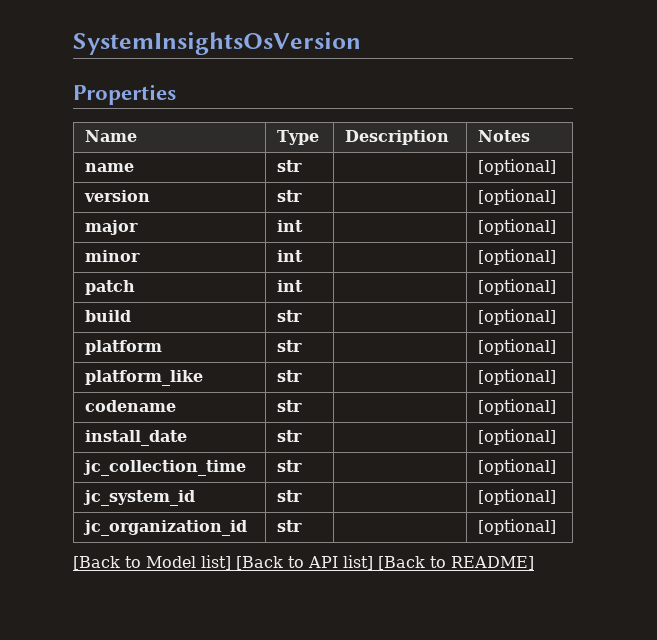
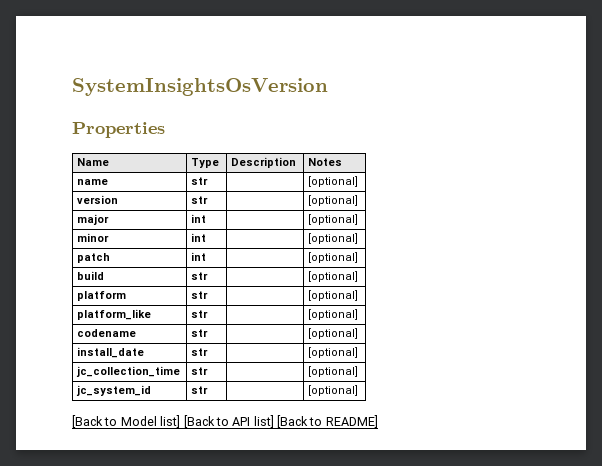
[82,520,247,536] [276,520,302,532] [477,519,556,535] // jc_organization_id | str | | [optional] -> (359, 390) none

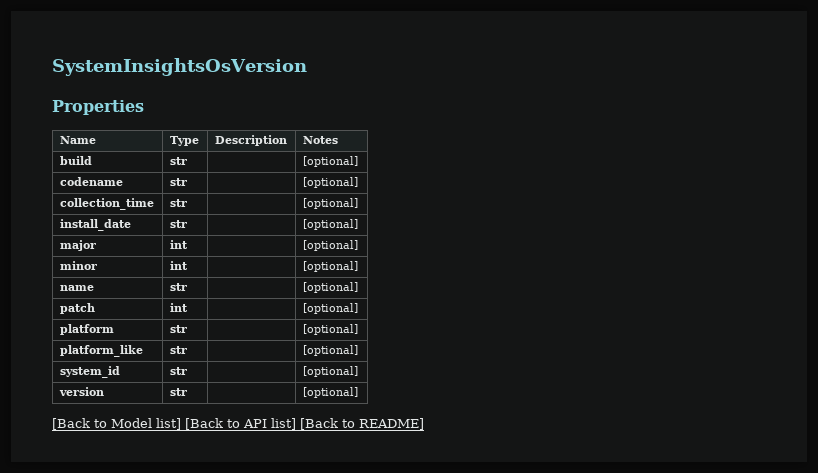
[77,179,109,185] [191,177,209,185] [308,176,359,187] [77,195,119,204] name | str | | [optional] // version -> [59,156,92,165] [169,157,187,165] [302,156,358,167] [59,177,123,186] [169,178,187,186] [302,177,358,188] [59,198,154,210] [169,199,187,207] [302,198,358,209] [59,219,131,231] build | str | | [optional] // codename | str | | [optional] // collection_time | str | | [optional] // install_date
[77,253,111,263] [191,252,207,261] [308,252,359,263] [77,271,105,280] [191,272,209,280] patch | int | | [optional] // build | str -> [59,285,94,291] [169,283,187,291] [302,282,358,293] [59,303,95,314] [169,303,188,312] name | str | | [optional] // patch | int
[77,329,137,337] [191,329,209,337] [308,328,359,339] [77,347,145,358] [191,348,209,356] [308,347,359,358] [76,366,181,377] [191,367,209,375] [308,366,359,377] [76,385,152,396] codename | str | | [optional] // install_date | str | | [optional] // jc_collection_time | str | | [optional] // jc_system_id -> [59,366,120,378] [169,367,187,375] [302,366,358,377] [58,387,104,396] system_id | str | | [optional] // version

